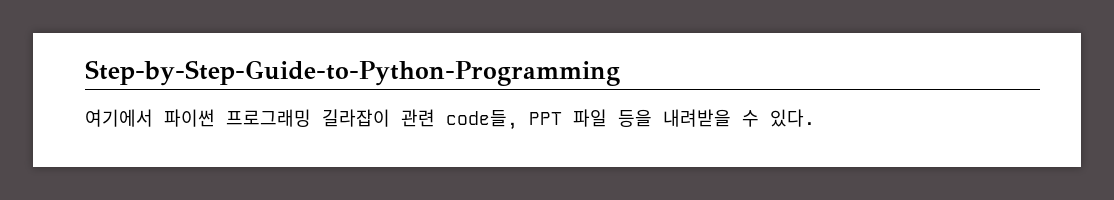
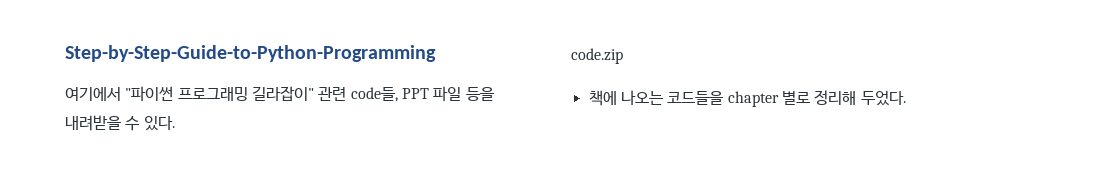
[164,109,390,127] 파이썬 프로그래밍 길라잡이 -> [125,86,314,102] "파이썬 프로그래밍 길라잡이"
(815, 118) none -> [571,48,623,64] [588,90,906,107] // code.zip // 책에 나오는 코드들을 chapter 별로 정리해 두었다.

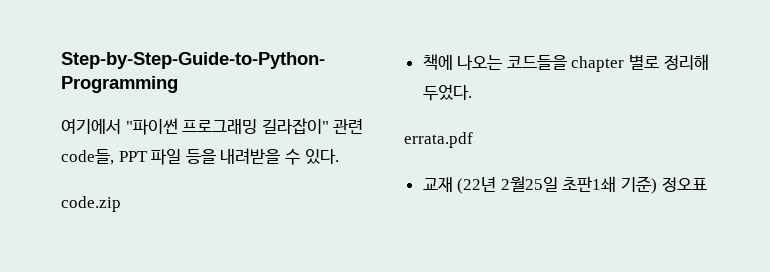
(906, 98) none -> [404,132,473,148] [422,176,707,194] // errata.pdf // 교재 (22년 2월25일 초판1쇄 기준) 정오표

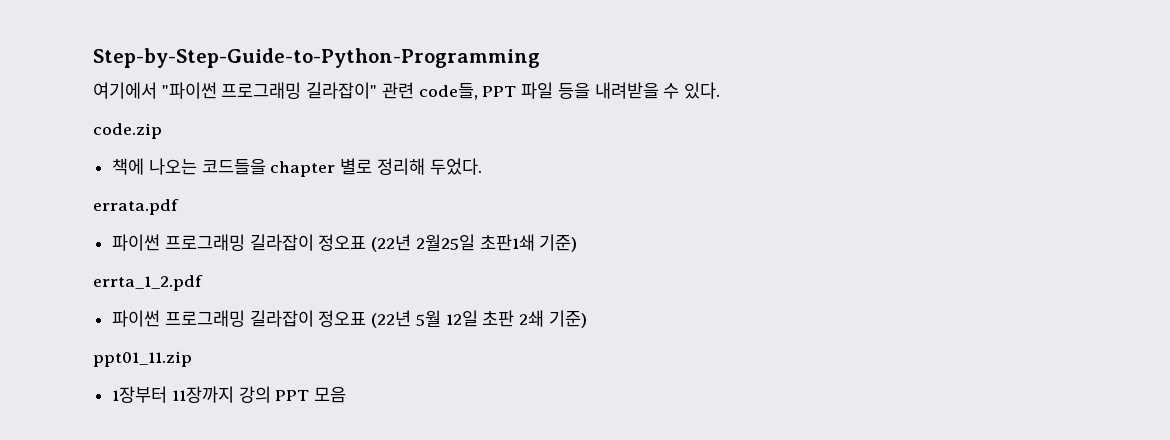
[422,177,453,192] 교재 -> [112,234,367,251] 파이썬 프로그래밍 길라잡이 정오표
[661,177,707,192] 정오표 -> [93,275,203,291] [112,310,587,328] [93,351,192,367] [112,386,347,403] // errta_1_2.pdf // 파이썬 프로그래밍 길라잡이 정오표 (22년 5월 12일 초판 2쇄 기준) // ppt01_11.zip // 1장부터 11장까지 강의 PPT 모음

